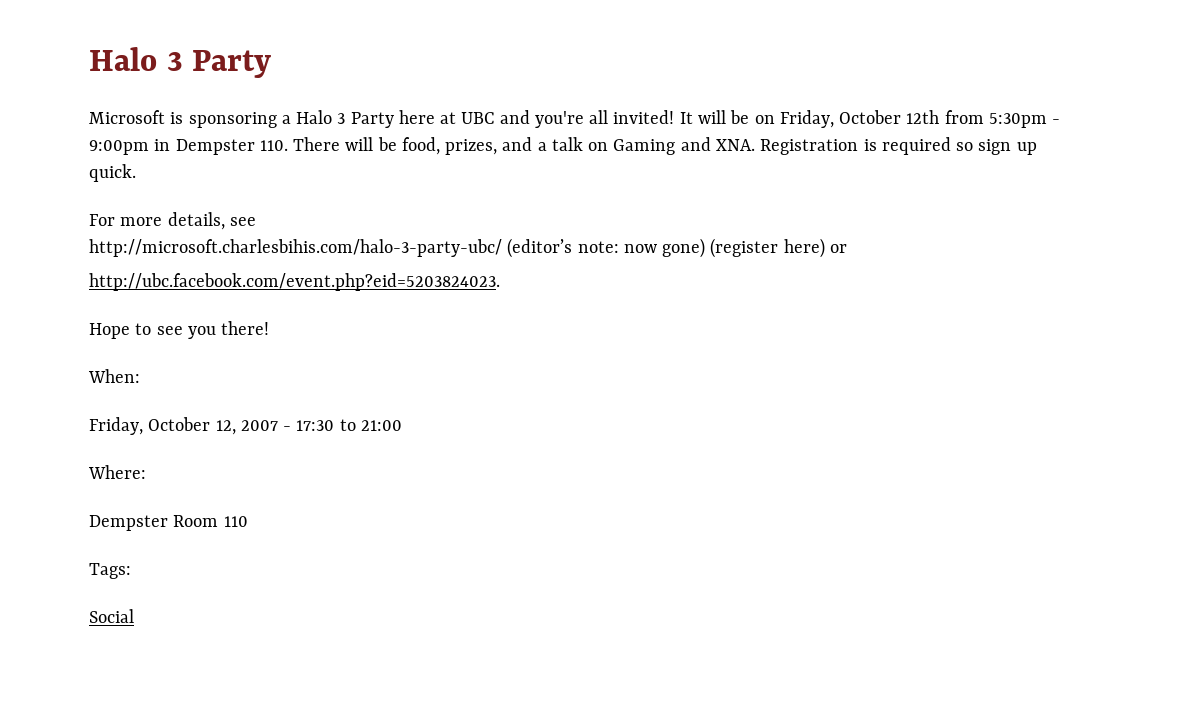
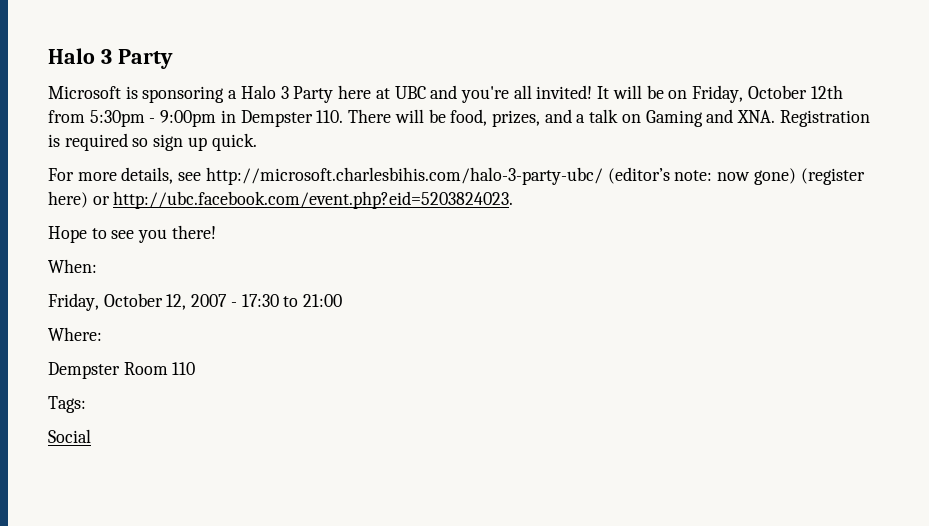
(256, 221) // -> (202, 176) none
(847, 248) // -> (110, 200) none

